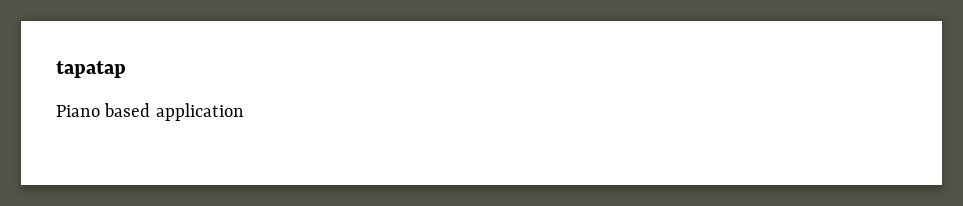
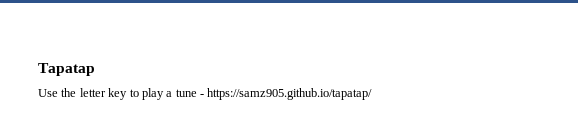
[56,61,126,78] [56,103,244,121] tapatap // Piano based application -> [38,63,95,76] [38,88,373,100] Tapatap // Use the letter key to play a tune - https://samz905.github.io/tapatap/

